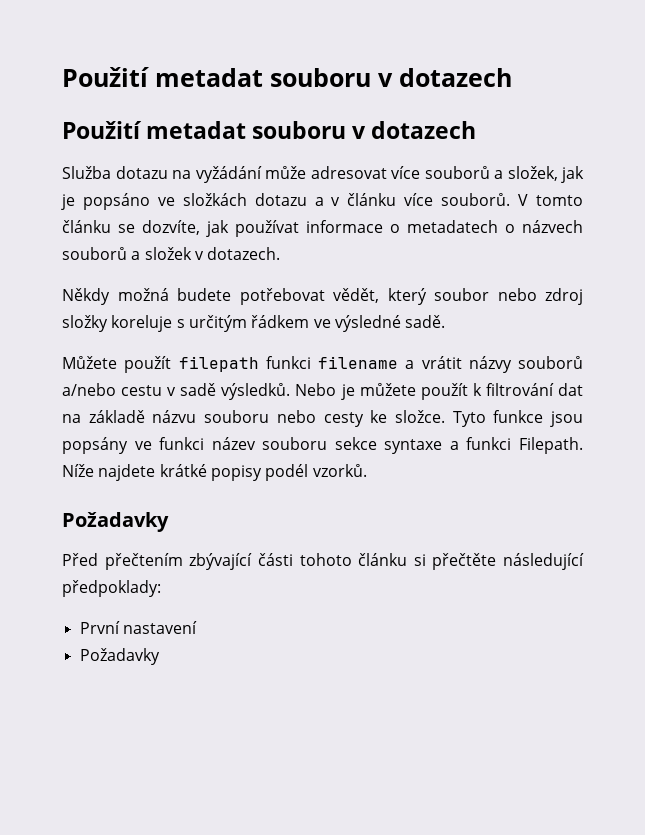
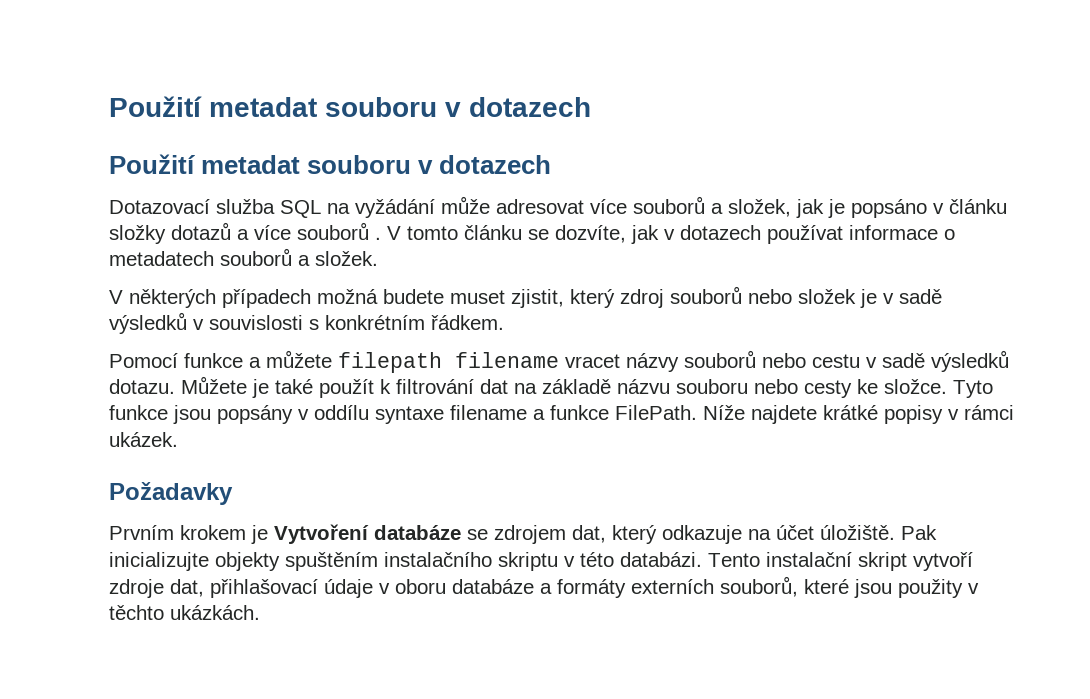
[62,166,168,179] Služba dotazu -> [109,199,321,218] Dotazovací služba SQL
[157,193,511,206] ve složkách dotazu a v článku více souborů. -> [933,199,1007,214] [109,222,381,244] v článku složky dotazů a více souborů .
(229, 228) none -> [664,225,761,240] v dotazech
[505,220,583,233] [62,247,281,260] [62,288,583,305] [62,315,446,332] [62,356,462,373] o názvech souborů a složek v dotazech. // Někdy možná budete potřebovat vědět, který soubor nebo zdroj složky koreluje s určitým řádkem ve výsledné sadě. // Můžete použít filepath funkci filename a vrátit -> [220,248,378,266] [109,286,942,308] [109,312,504,334] [109,350,620,373] souborů a složek. // V některých případech možná budete muset zjistit, který zdroj souborů nebo složek je v sadě výsledků v souvislosti s konkrétním řádkem. // Pomocí funkce a můžete filepath filename vracet
[62,383,116,396] a/nebo -> [762,353,806,368] nebo
[221,383,416,400] výsledků. Nebo je můžete -> [931,350,1009,372] [109,376,313,398] výsledků dotazu. Můžete je také
[134,437,583,454] [62,464,367,481] [62,512,169,532] [62,553,584,570] [62,580,161,597] [79,621,197,634] [79,648,160,665] ve funkci název souboru sekce syntaxe a funkci Filepath. Níže najdete krátké popisy podél vzorků. // Požadavky // Před přečtením zbývající části tohoto článku si přečtěte následující předpoklady: // První nastavení // Požadavky -> [298,405,1014,424] [109,432,178,447] [109,482,233,505] [109,524,937,544] [109,552,973,571] [109,576,979,598] [109,605,260,620] v oddílu syntaxe filename a funkce FilePath. Níže najdete krátké popisy v rámci ukázek. // Požadavky // Prvním krokem je Vytvoření databáze se zdrojem dat, který odkazuje na účet úložiště. Pak inicializujte objekty spuštěním instalačního skriptu v této databázi. Tento instalační skript vytvoří zdroje dat, přihlašovací údaje v oboru databáze a formáty externích souborů, které jsou použity v těchto ukázkách.

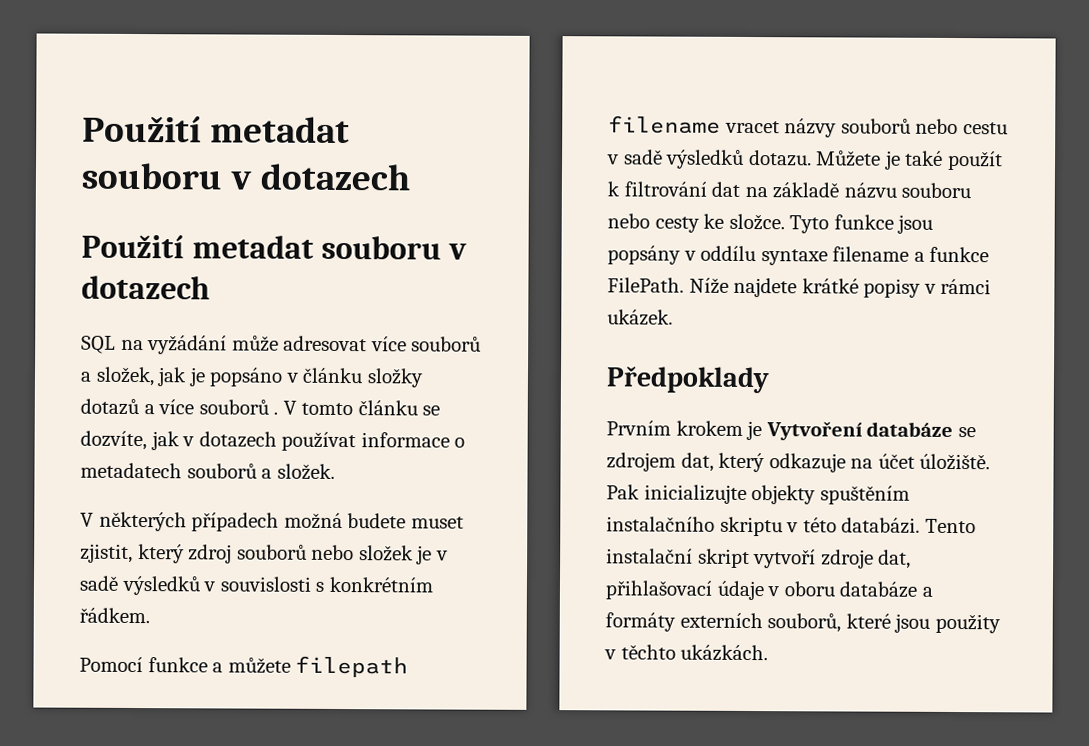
[109,199,275,214] Dotazovací služba -> (210, 287) none
[109,482,233,505] Požadavky -> [606,366,770,394] Předpoklady

